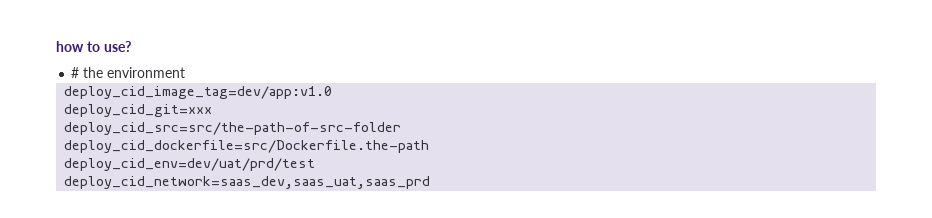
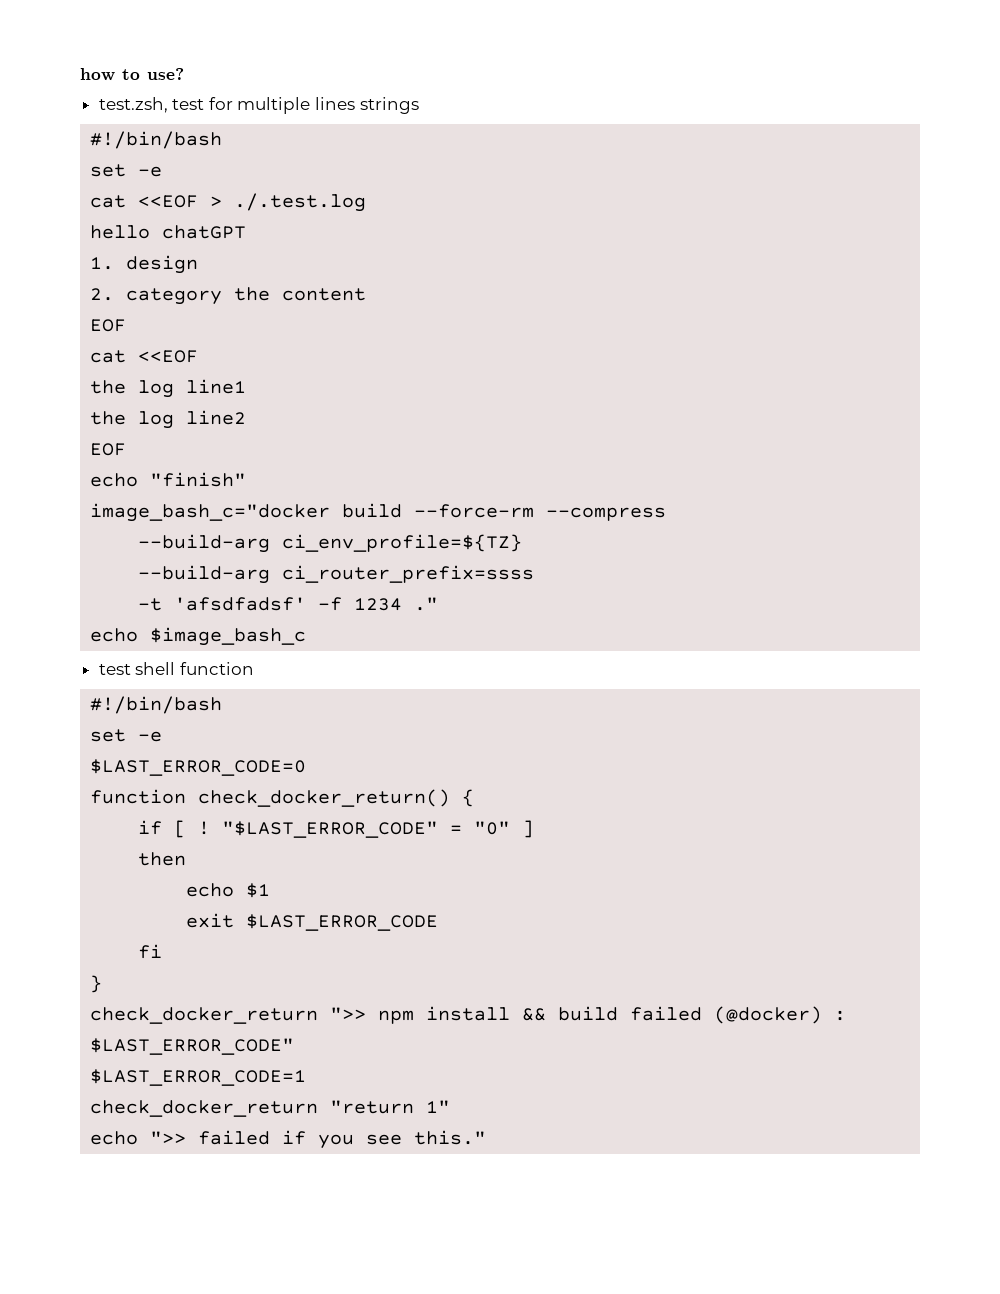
[71,67,186,78] [64,86,333,99] [64,104,213,117] [64,122,402,135] [64,140,430,153] [64,158,316,171] [64,176,431,189] # the environment // deploy_cid_image_tag=dev/app:v1.0 // deploy_cid_git=xxx // deploy_cid_src=src/the-path-of-src-folder // deploy_cid_dockerfile=src/Dockerfile.the-path // deploy_cid_env=dev/uat/prd/test // deploy_cid_network=saas_dev,saas_uat,saas_prd -> [98,97,419,114] [90,131,223,149] [90,164,163,177] [90,193,367,212] [90,225,247,239] [90,255,199,274] [90,287,367,305] [90,319,127,332] [90,350,199,363] [90,379,247,398] [90,410,247,429] [90,443,127,456] [90,472,247,487] [90,503,667,522] [138,534,523,553] [138,565,535,584] [138,597,439,611] [90,627,307,646] [98,662,254,675] [90,696,223,714] [90,729,163,742] [90,759,307,776] [90,789,475,807] [138,820,535,838] [138,852,187,866] [186,883,271,898] [186,913,439,931] [138,944,163,959] [90,975,103,993] [90,1006,847,1024] [90,1038,295,1055] [90,1069,307,1086] [90,1100,451,1117] [90,1130,487,1149] test.zsh, test for multiple lines strings // #!/bin/bash // set -e // cat <<EOF > ./.test.log // hello chatGPT // 1. design // 2. category the content // EOF // cat <<EOF // the log line1 // the log line2 // EOF // echo "finish" // image_bash_c="docker build --force-rm --compress // --build-arg ci_env_profile=${TZ} // --build-arg ci_router_prefix=ssss // -t 'afsdfadsf' -f 1234 ." // echo $image_bash_c // test shell function // #!/bin/bash // set -e // $LAST_ERROR_CODE=0 // function check_docker_return() { // if [ ! "$LAST_ERROR_CODE" = "0" ] // then // echo $1 // exit $LAST_ERROR_CODE // fi // } // check_docker_return ">> npm install && build failed (@docker) : $LAST_ERROR_CODE" // $LAST_ERROR_CODE=1 // check_docker_return "return 1" // echo ">> failed if you see this."

